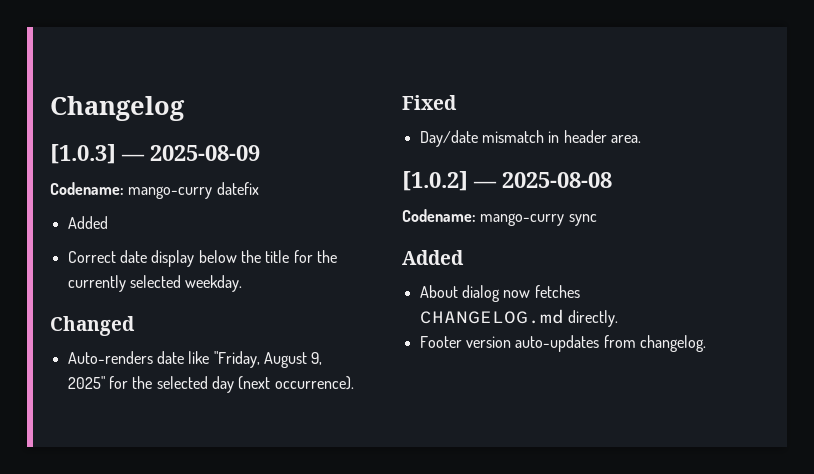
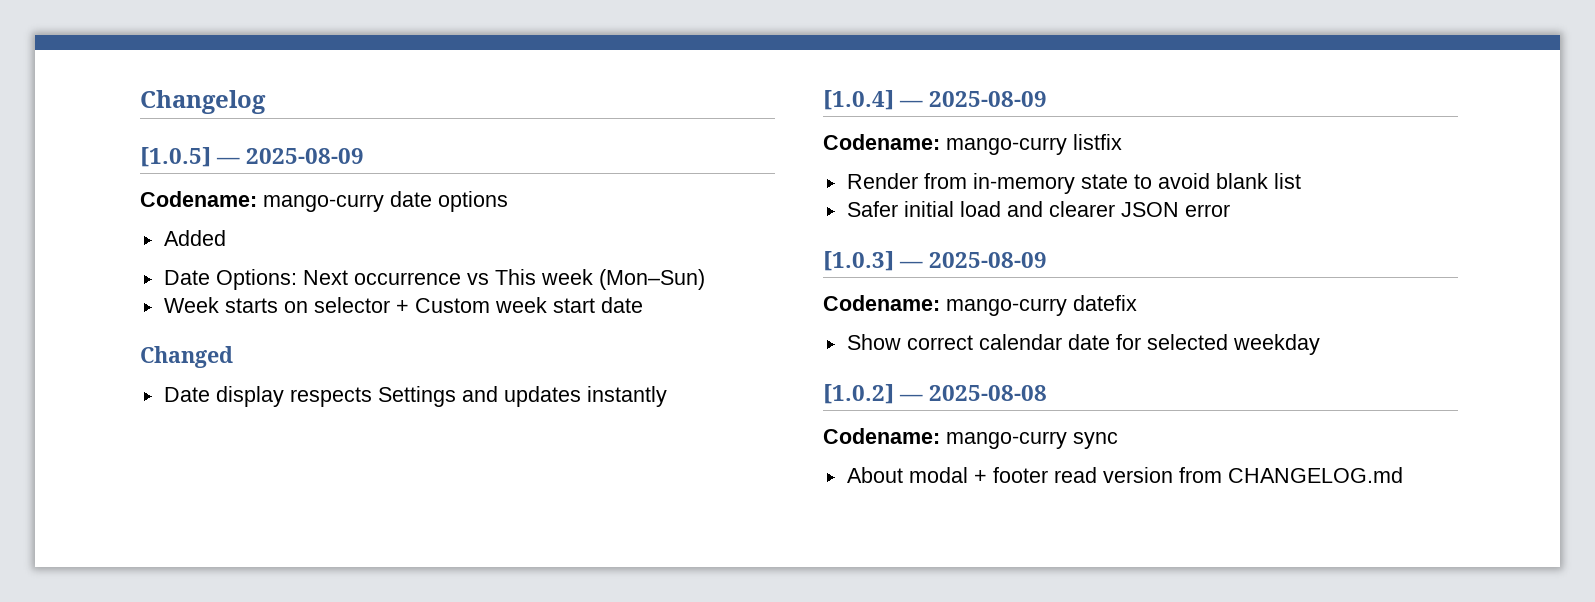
(185, 108) none -> [140,147,365,167] [140,191,508,212] [163,230,226,246] [163,269,705,290] [163,297,643,313] [140,346,233,368] [163,386,667,407] [823,90,1048,110] [823,134,1122,155] [846,173,1301,194] [846,201,1230,217] // [1.0.5] — 2025-08-09 // Codename: mango-curry date options // Added // Date Options: Next occurrence vs This week (Mon–Sun) // Week starts on selector + Custom week start date // Changed // Date display respects Settings and updates instantly // [1.0.4] — 2025-08-09 // Codename: mango-curry listfix // Render from in-memory state to avoid blank list // Safer initial load and clearer JSON error
[67,216,108,229] [67,250,337,267] [67,275,243,292] [50,316,135,336] [67,351,323,368] [67,376,354,393] [402,95,457,110] [419,130,641,147] Added // Correct date display below the title for the currently selected weekday. // Changed // Auto-renders date like "Friday, August 9, 2025" for the selected day (next occurrence). // Fixed // Day/date mismatch in header area. -> [846,334,1320,355] Show correct calendar date for selected weekday
[402,250,464,265] // Added -> (1118, 440) none
[461,285,580,302] [419,309,618,327] [419,335,706,352] dialog now fetches CHANGELOG.md directly. // Footer version auto-updates from changelog. -> [908,467,1403,483] modal + footer read version from CHANGELOG.md

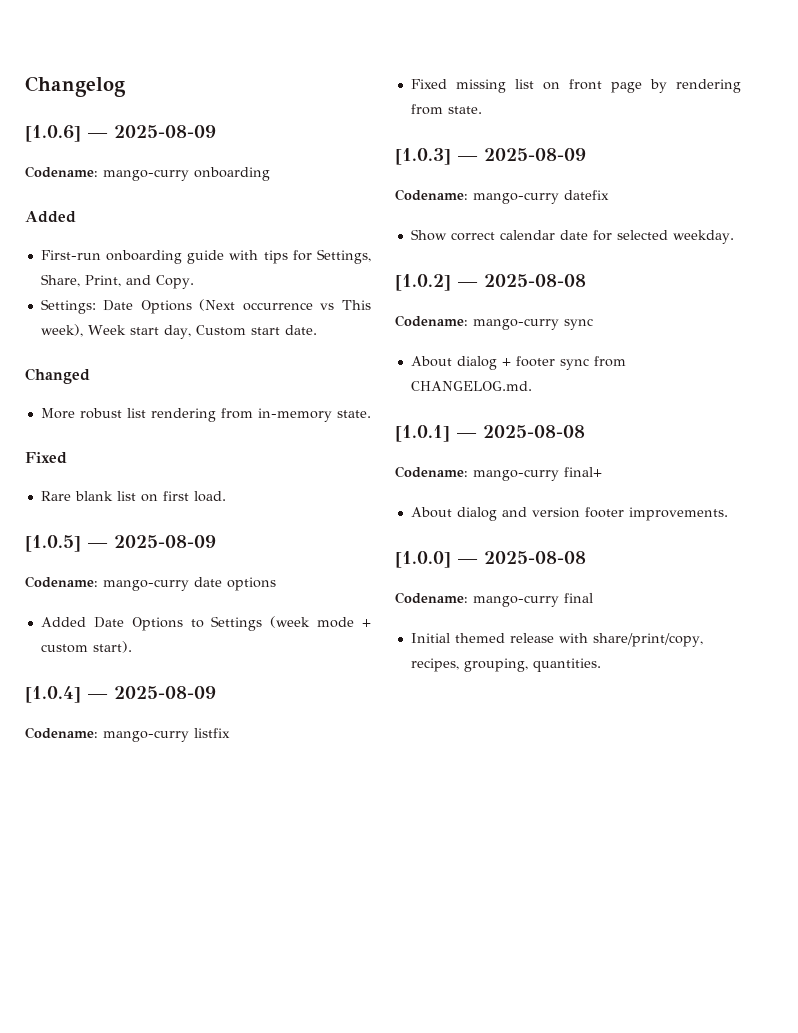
(266, 102) none -> [25,125,216,142] [25,166,270,181] [25,211,76,223] [40,249,372,264] [40,274,194,289] [40,299,371,314] [40,324,317,339] [25,368,90,384] [40,408,371,422] [25,452,67,464] [40,491,226,502] // [1.0.6] — 2025-08-09 // Codename: mango-curry onboarding // Added // First-run onboarding guide with tips for Settings, Share, Print, and Copy. // Settings: Date Options (Next occurrence vs This week), Week start day, Custom start date. // Changed // More robust list rendering from in-memory state. // Fixed // Rare blank list on first load.
[163,269,705,290] [163,297,643,313] [140,346,233,368] [163,386,667,407] // Date Options: Next occurrence vs This week (Mon–Sun) // Week starts on selector + Custom week start date // Changed // Date display respects Settings and updates instantly -> [93,616,371,631] [40,641,132,653] Date Options to Settings (week mode + custom start).
[846,173,1301,194] [846,201,1230,217] Render from in-memory state to avoid blank list // Safer initial load and clearer JSON error -> [410,79,741,93] [410,104,482,115] Fixed missing list on front page by rendering from state.
[1232,334,1320,355] weekday -> [672,230,734,244] weekday.
[908,467,968,483] modal -> [456,356,497,370] dialog
[1053,467,1403,483] read version from CHANGELOG.md -> [559,356,626,370] [410,381,532,391] [395,425,585,442] [395,466,602,481] [410,507,728,521] [395,551,586,568] [395,592,593,607] [410,633,703,647] [410,658,601,672] sync from CHANGELOG.md. // [1.0.1] — 2025-08-08 // Codename: mango-curry final+ // About dialog and version footer improvements. // [1.0.0] — 2025-08-08 // Codename: mango-curry final // Initial themed release with share/print/copy, recipes, grouping, quantities.

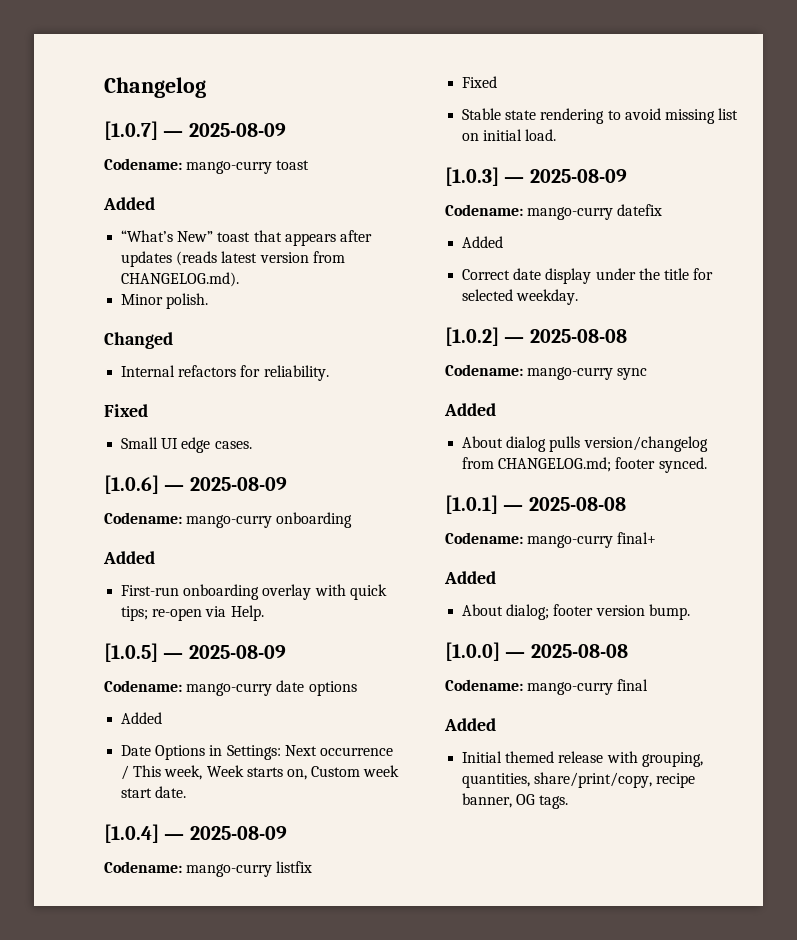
(126, 86) none -> [104,121,286,140] [104,158,310,174] [103,197,155,210] [121,230,372,246] [121,251,345,267] [121,272,240,287] [121,293,209,309] [104,332,173,349] [121,365,329,381] [104,404,148,417] [121,437,252,453] // [1.0.7] — 2025-08-09 // Codename: mango-curry toast // Added // “What’s New” toast that appears after updates (reads latest version from CHANGELOG.md). // Minor polish. // Changed // Internal refactors for reliability. // Fixed // Small UI edge cases.
[187,249,372,264] [40,274,194,289] [40,299,371,314] [40,324,317,339] [25,368,90,384] [40,408,371,422] [25,452,67,464] [40,491,226,502] guide with tips for Settings, Share, Print, and Copy. // Settings: Date Options (Next occurrence vs This week), Week start day, Custom start date. // Changed // More robust list rendering from in-memory state. // Fixed // Rare blank list on first load. -> [262,584,387,600] [121,605,264,621] overlay with quick tips; re-open via Help.
[93,616,371,631] [40,641,132,653] Date Options to Settings (week mode + custom start). -> [121,745,393,760] [121,765,400,780] [121,786,187,798] // Date Options in Settings: Next occurrence / This week, Week starts on, Custom week start date.
[455,79,741,93] [410,104,482,115] missing list on front page by rendering from state. -> [462,108,739,124] [462,129,557,141] // Stable state rendering to avoid missing list on initial load.
[410,229,588,241] Show correct calendar date -> [462,236,504,248] [462,268,689,284] Added // Correct date display under the title
[410,356,626,370] [410,381,532,391] // About dialog + footer sync from CHANGELOG.md. -> [444,403,496,416] [462,436,708,452] [462,457,707,473] // Added // About dialog pulls version/changelog from CHANGELOG.md; footer synced.
[410,507,728,521] // About dialog and version footer improvements. -> [444,571,496,584] [462,604,690,620] // Added // About dialog; footer version bump.
(593, 598) none -> [444,718,496,731] // Added
[592,633,703,647] [410,658,601,672] share/print/copy, recipes, grouping, quantities. -> [641,752,703,767] [462,772,696,788] [462,793,569,809] grouping, quantities, share/print/copy, recipe banner, OG tags.

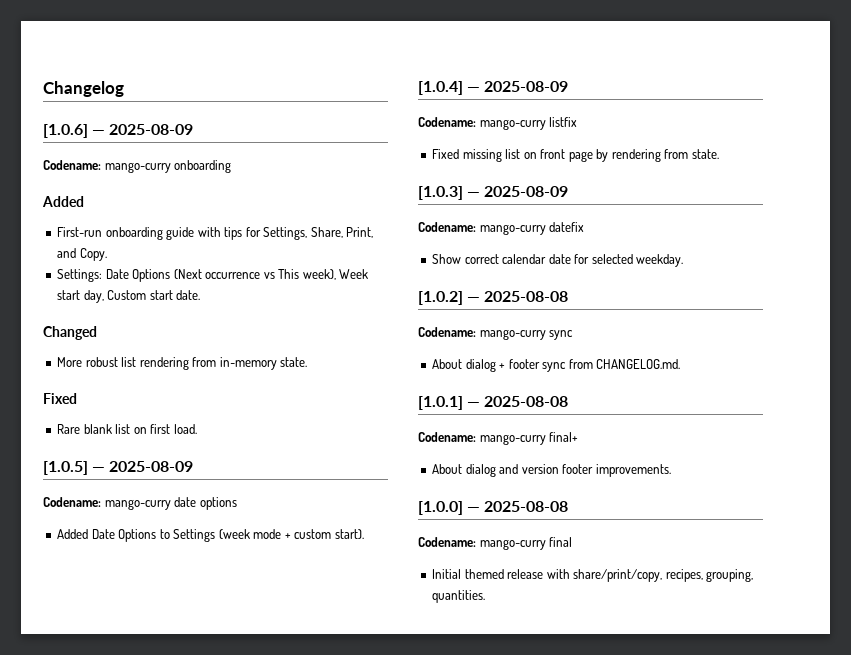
[104,121,286,140] [104,158,310,174] [103,197,155,210] [121,230,372,246] [121,251,345,267] [121,272,240,287] [121,293,209,309] [104,332,173,349] [121,365,329,381] [104,404,148,417] [121,437,252,453] // [1.0.7] — 2025-08-09 // Codename: mango-curry toast // Added // “What’s New” toast that appears after updates (reads latest version from CHANGELOG.md). // Minor polish. // Changed // Internal refactors for reliability. // Fixed // Small UI edge cases. -> (124, 89) none
[262,584,387,600] [121,605,264,621] overlay with quick tips; re-open via Help. -> [166,227,374,240] [57,248,107,261] [57,269,369,282] [57,290,201,303] [43,326,97,340] [57,357,308,370] [43,393,77,404] [57,424,197,434] guide with tips for Settings, Share, Print, and Copy. // Settings: Date Options (Next occurrence vs This week), Week start day, Custom start date. // Changed // More robust list rendering from in-memory state. // Fixed // Rare blank list on first load.
[121,745,393,760] [121,765,400,780] [121,786,187,798] // Date Options in Settings: Next occurrence / This week, Week starts on, Custom week start date. -> [91,529,364,542] Date Options to Settings (week mode + custom start).
[462,108,739,124] [462,129,557,141] // Stable state rendering to avoid missing list on initial load. -> [462,149,719,162] missing list on front page by rendering from state.
[462,236,504,248] [462,268,689,284] Added // Correct date display under the title -> [432,254,571,264] Show correct calendar date
[444,403,496,416] [462,436,708,452] [462,457,707,473] // Added // About dialog pulls version/changelog from CHANGELOG.md; footer synced. -> [432,359,681,372] // About dialog + footer sync from CHANGELOG.md.
[444,571,496,584] [462,604,690,620] // Added // About dialog; footer version bump. -> [432,464,671,477] // About dialog and version footer improvements.
[444,718,496,731] // Added -> (573, 542) none
[641,752,703,767] [462,772,696,788] [462,793,569,809] grouping, quantities, share/print/copy, recipe banner, OG tags. -> [573,569,754,582] [432,590,486,603] share/print/copy, recipes, grouping, quantities.

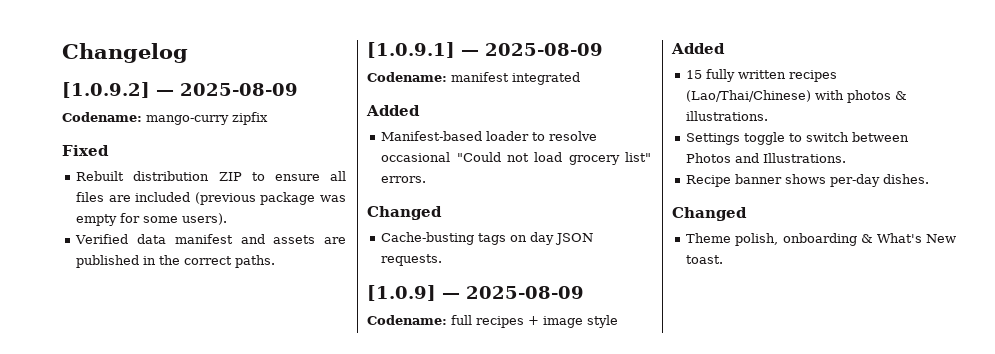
[43,124,194,138] [43,160,232,173] [42,196,84,207] [57,227,374,240] [57,248,107,261] [57,269,369,282] [57,290,201,303] [43,326,97,340] [57,357,308,370] [43,393,77,404] [57,424,197,434] [43,461,194,475] [43,497,237,510] [57,529,364,542] [418,81,569,95] [418,117,578,130] [432,149,719,162] [418,186,569,200] [418,222,585,235] [432,254,684,267] [418,291,569,305] [418,327,574,340] [432,359,681,372] [418,396,569,410] [418,432,579,445] [432,464,671,477] [418,501,569,515] [418,537,573,550] [432,569,754,582] [432,590,486,603] [1.0.6] — 2025-08-09 // Codename: mango-curry onboarding // Added // First-run onboarding guide with tips for Settings, Share, Print, and Copy. // Settings: Date Options (Next occurrence vs This week), Week start day, Custom start date. // Changed // More robust list rendering from in-memory state. // Fixed // Rare blank list on first load. // [1.0.5] — 2025-08-09 // Codename: mango-curry date options // Added Date Options to Settings (week mode + custom start). // [1.0.4] — 2025-08-09 // Codename: mango-curry listfix // Fixed missing list on front page by rendering from state. // [1.0.3] — 2025-08-09 // Codename: mango-curry datefix // Show correct calendar date for selected weekday. // [1.0.2] — 2025-08-08 // Codename: mango-curry sync // About dialog + footer sync from CHANGELOG.md. // [1.0.1] — 2025-08-08 // Codename: mango-curry final+ // About dialog and version footer improvements. // [1.0.0] — 2025-08-08 // Codename: mango-curry final // Initial themed release with share/print/copy, recipes, grouping, quantities. -> [62,82,298,98] [62,112,268,125] [62,145,109,156] [76,171,346,181] [76,192,346,205] [76,213,228,226] [75,234,346,244] [76,255,276,268] [367,42,603,58] [367,72,580,85] [366,105,420,116] [381,131,598,141] [381,152,651,165] [381,176,427,183] [367,206,442,220] [381,232,594,245] [381,254,443,266] [367,285,584,301] [367,315,618,328] [671,43,725,54] [686,69,838,82] [686,90,908,103] [686,111,769,121] [686,132,910,145] [686,153,847,163] [686,174,930,187] [672,207,747,221] [686,233,956,246] [686,255,724,264] [1.0.9.2] — 2025-08-09 // Codename: mango-curry zipfix // Fixed // Rebuilt distribution ZIP to ensure all files are included (previous package was empty for some users). // Verified data manifest and assets are published in the correct paths. // [1.0.9.1] — 2025-08-09 // Codename: manifest integrated // Added // Manifest-based loader to resolve occasional "Could not load grocery list" errors. // Changed // Cache-busting tags on day JSON requests. // [1.0.9] — 2025-08-09 // Codename: full recipes + image style // Added // 15 fully written recipes (Lao/Thai/Chinese) with photos & illustrations. // Settings toggle to switch between Photos and Illustrations. // Recipe banner shows per-day dishes. // Changed // Theme polish, onboarding & What's New toast.

